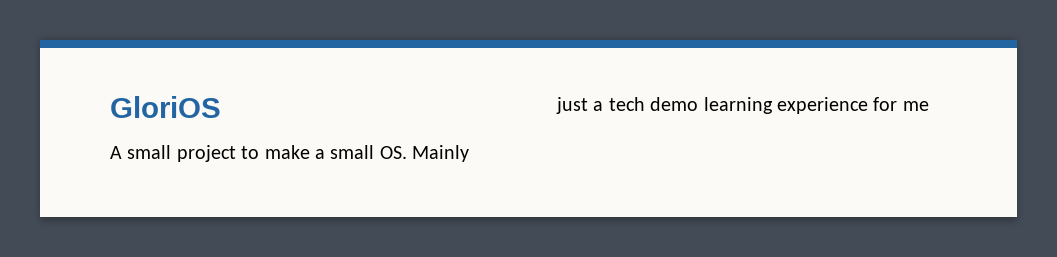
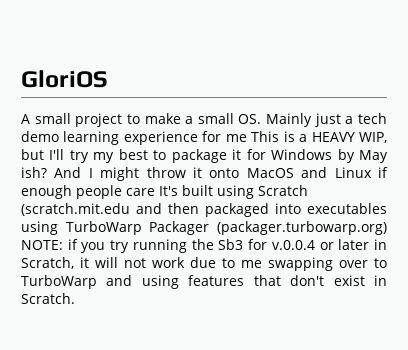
(929, 106) none -> [251,131,388,143] [21,149,388,163] [21,167,388,181] [21,185,308,199] [21,203,387,217] [21,221,387,235] [21,239,388,253] [21,257,387,271] [21,275,387,289] [21,293,75,304] This is a HEAVY WIP, but I'll try my best to package it for Windows by May ish? And I might throw it onto MacOS and Linux if enough people care It's built using Scratch (scratch.mit.edu and then packaged into executables using TurboWarp Packager (packager.turbowarp.org) NOTE: if you try running the Sb3 for v.0.0.4 or later in Scratch, it will not work due to me swapping over to TurboWarp and using features that don't exist in Scratch.

